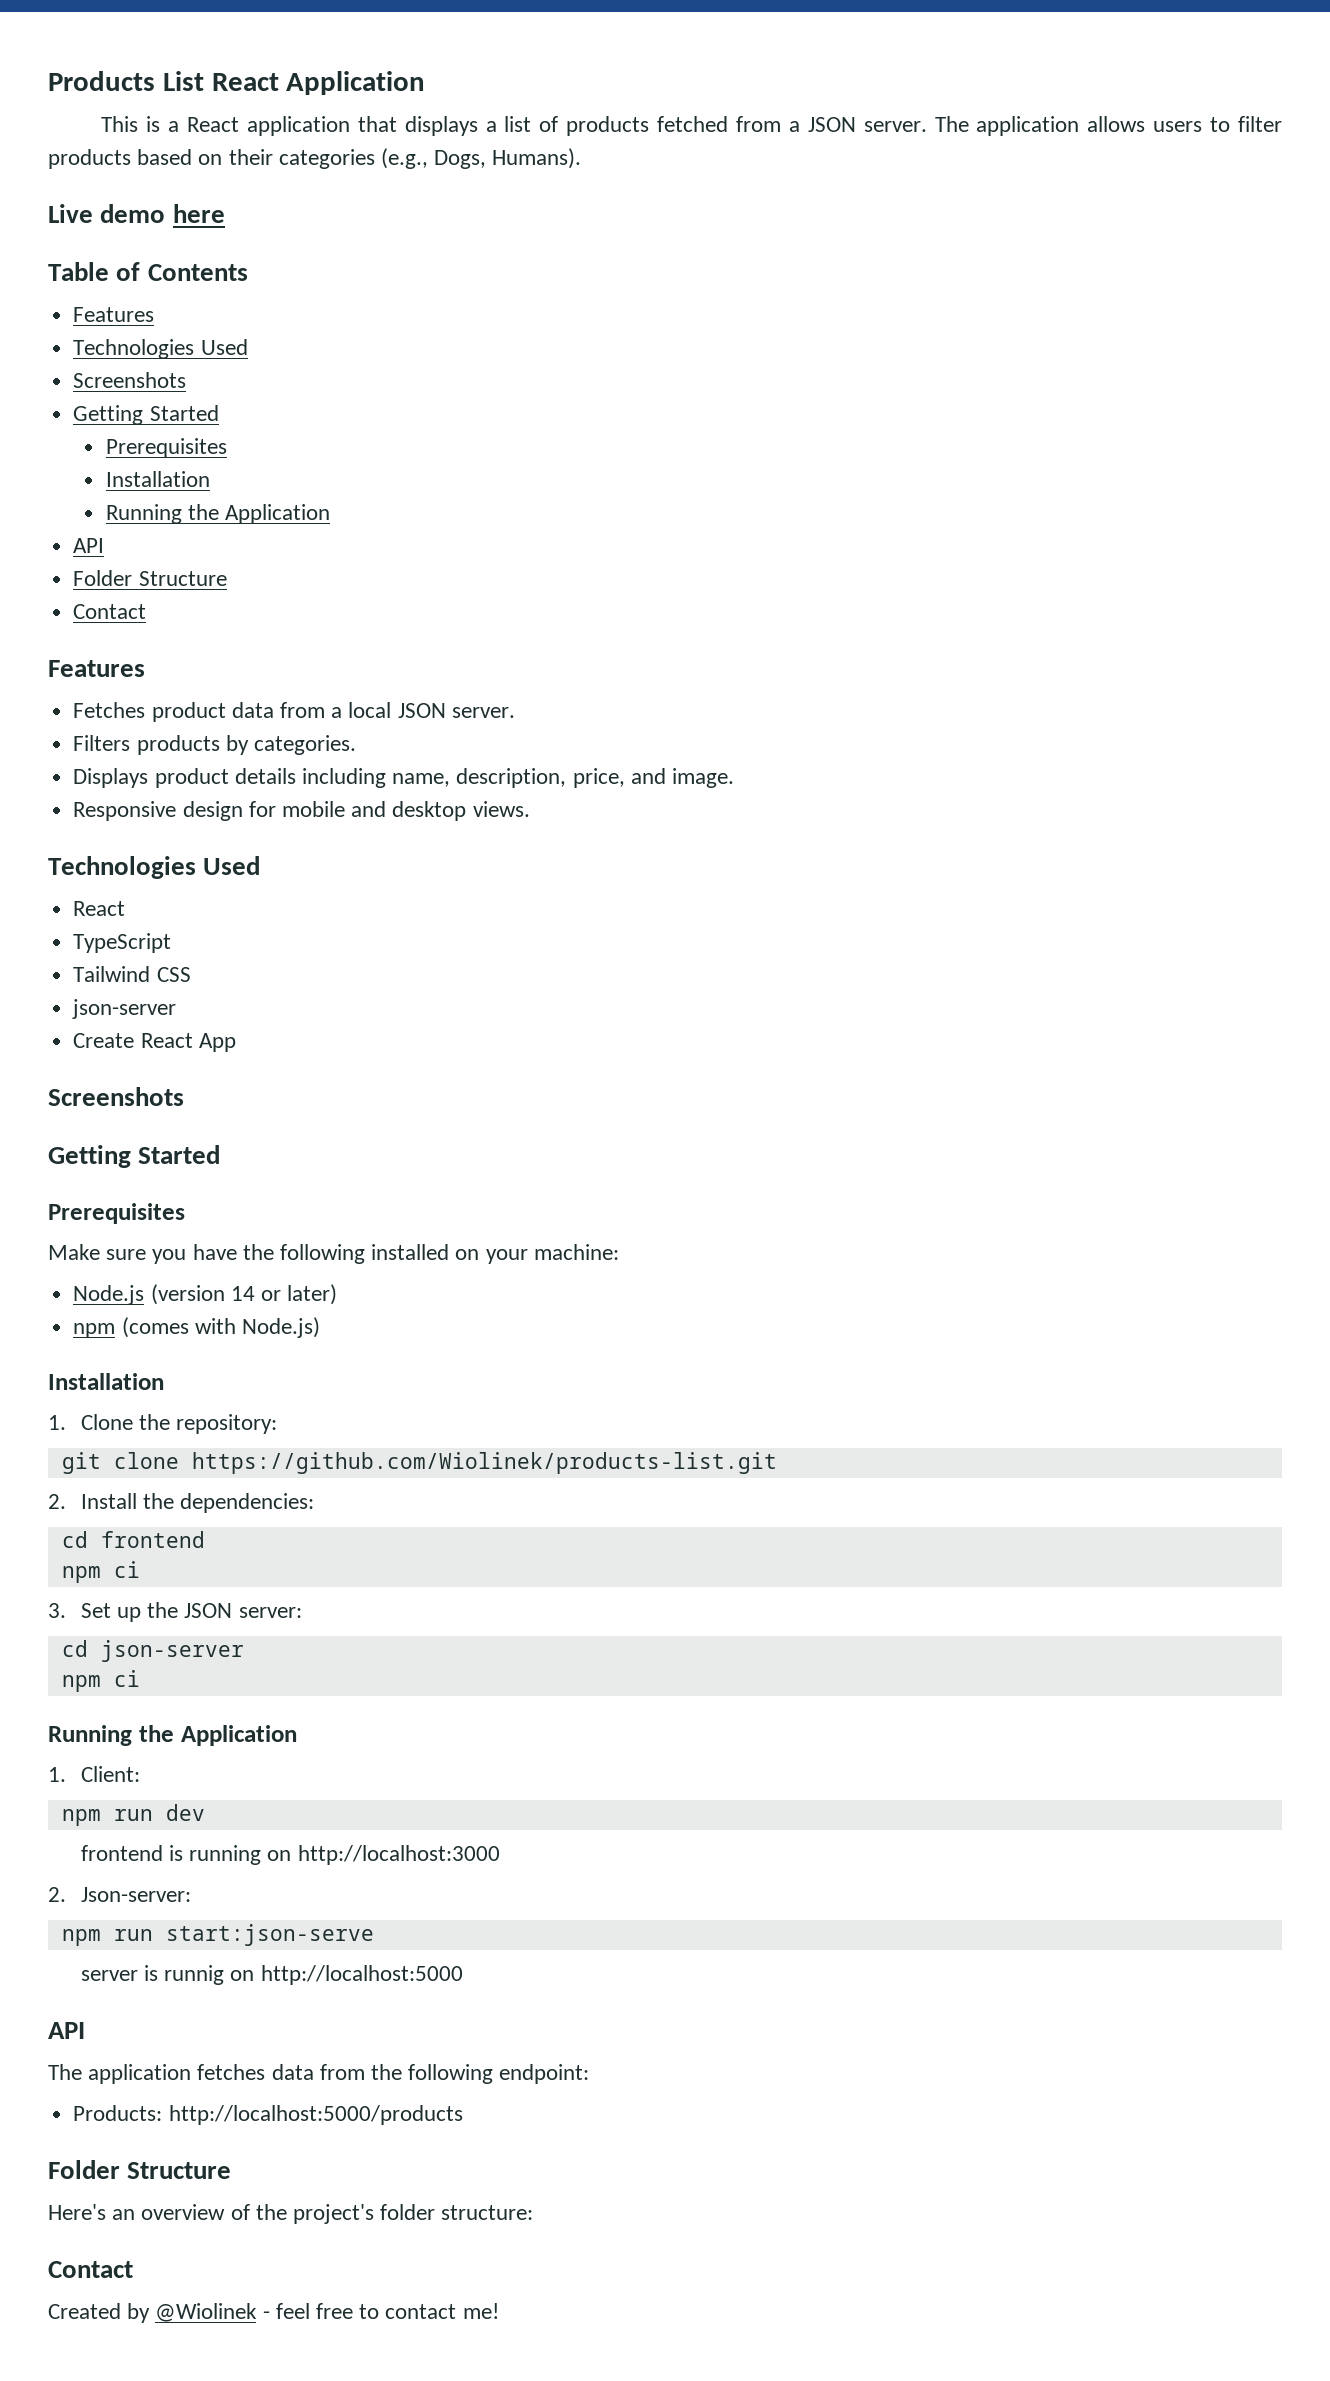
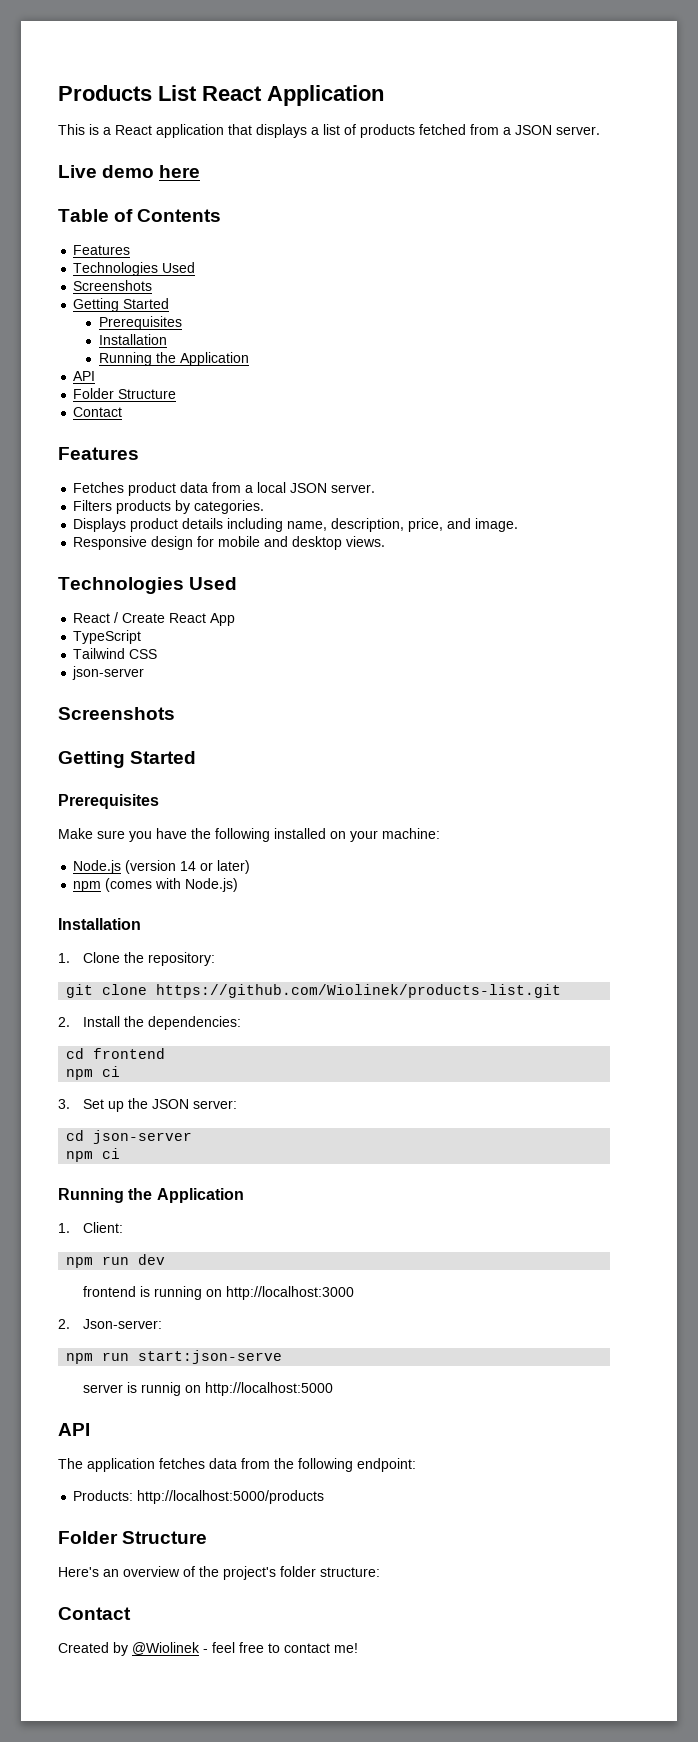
[934,116,1282,136] [48,148,582,169] The application allows users to filter products based on their categories (e.g., Dogs, Humans). -> (600, 130) none
(126, 908) none -> [114,612,236,626] / Create React App
[73,1033,236,1052] // Create React App -> (145, 673) none

